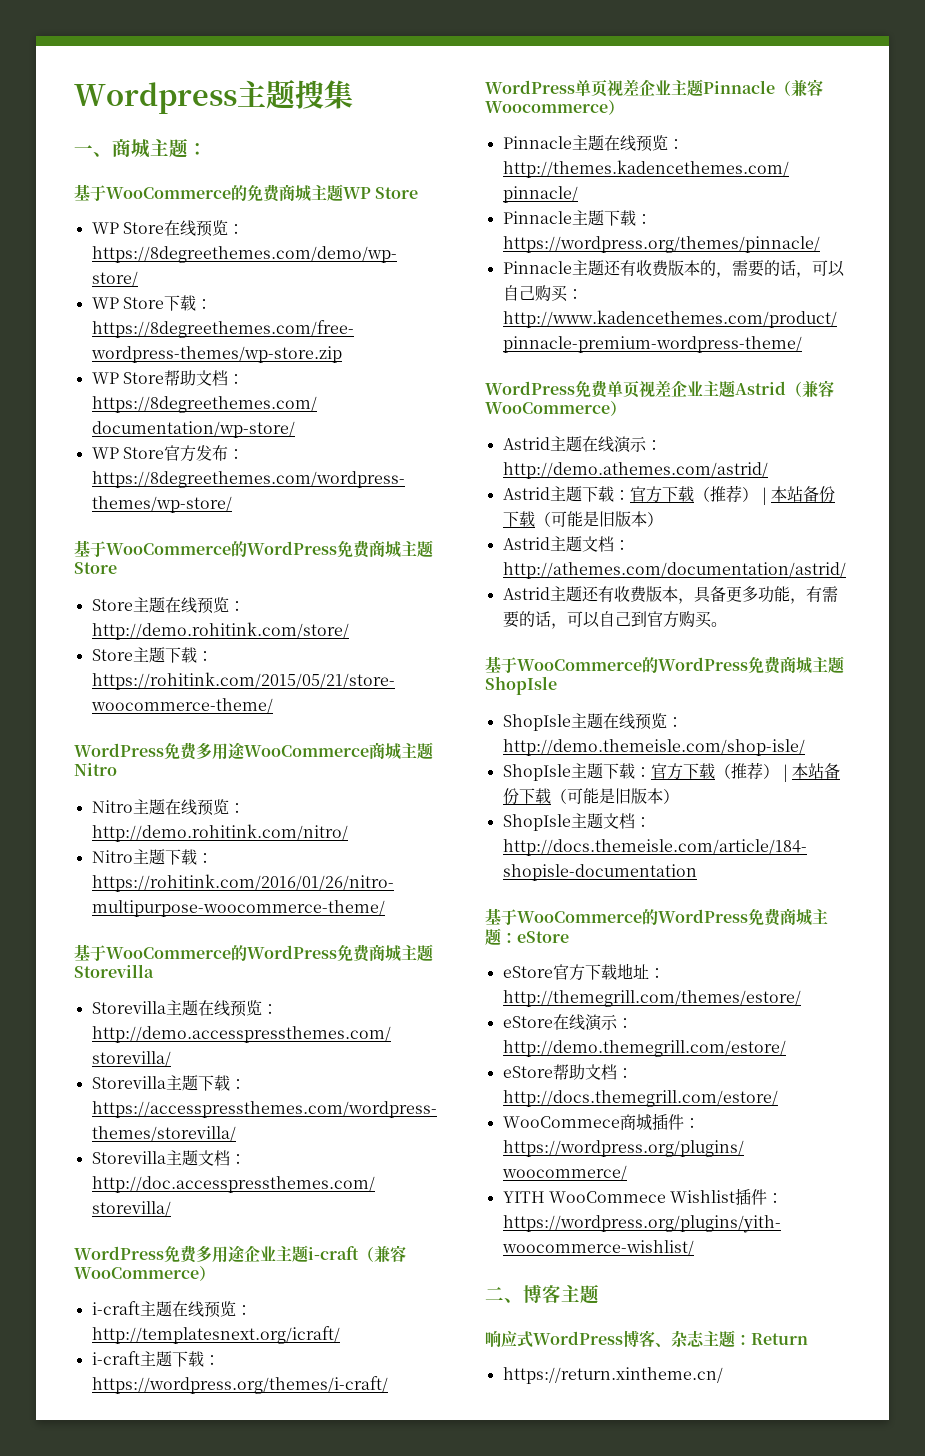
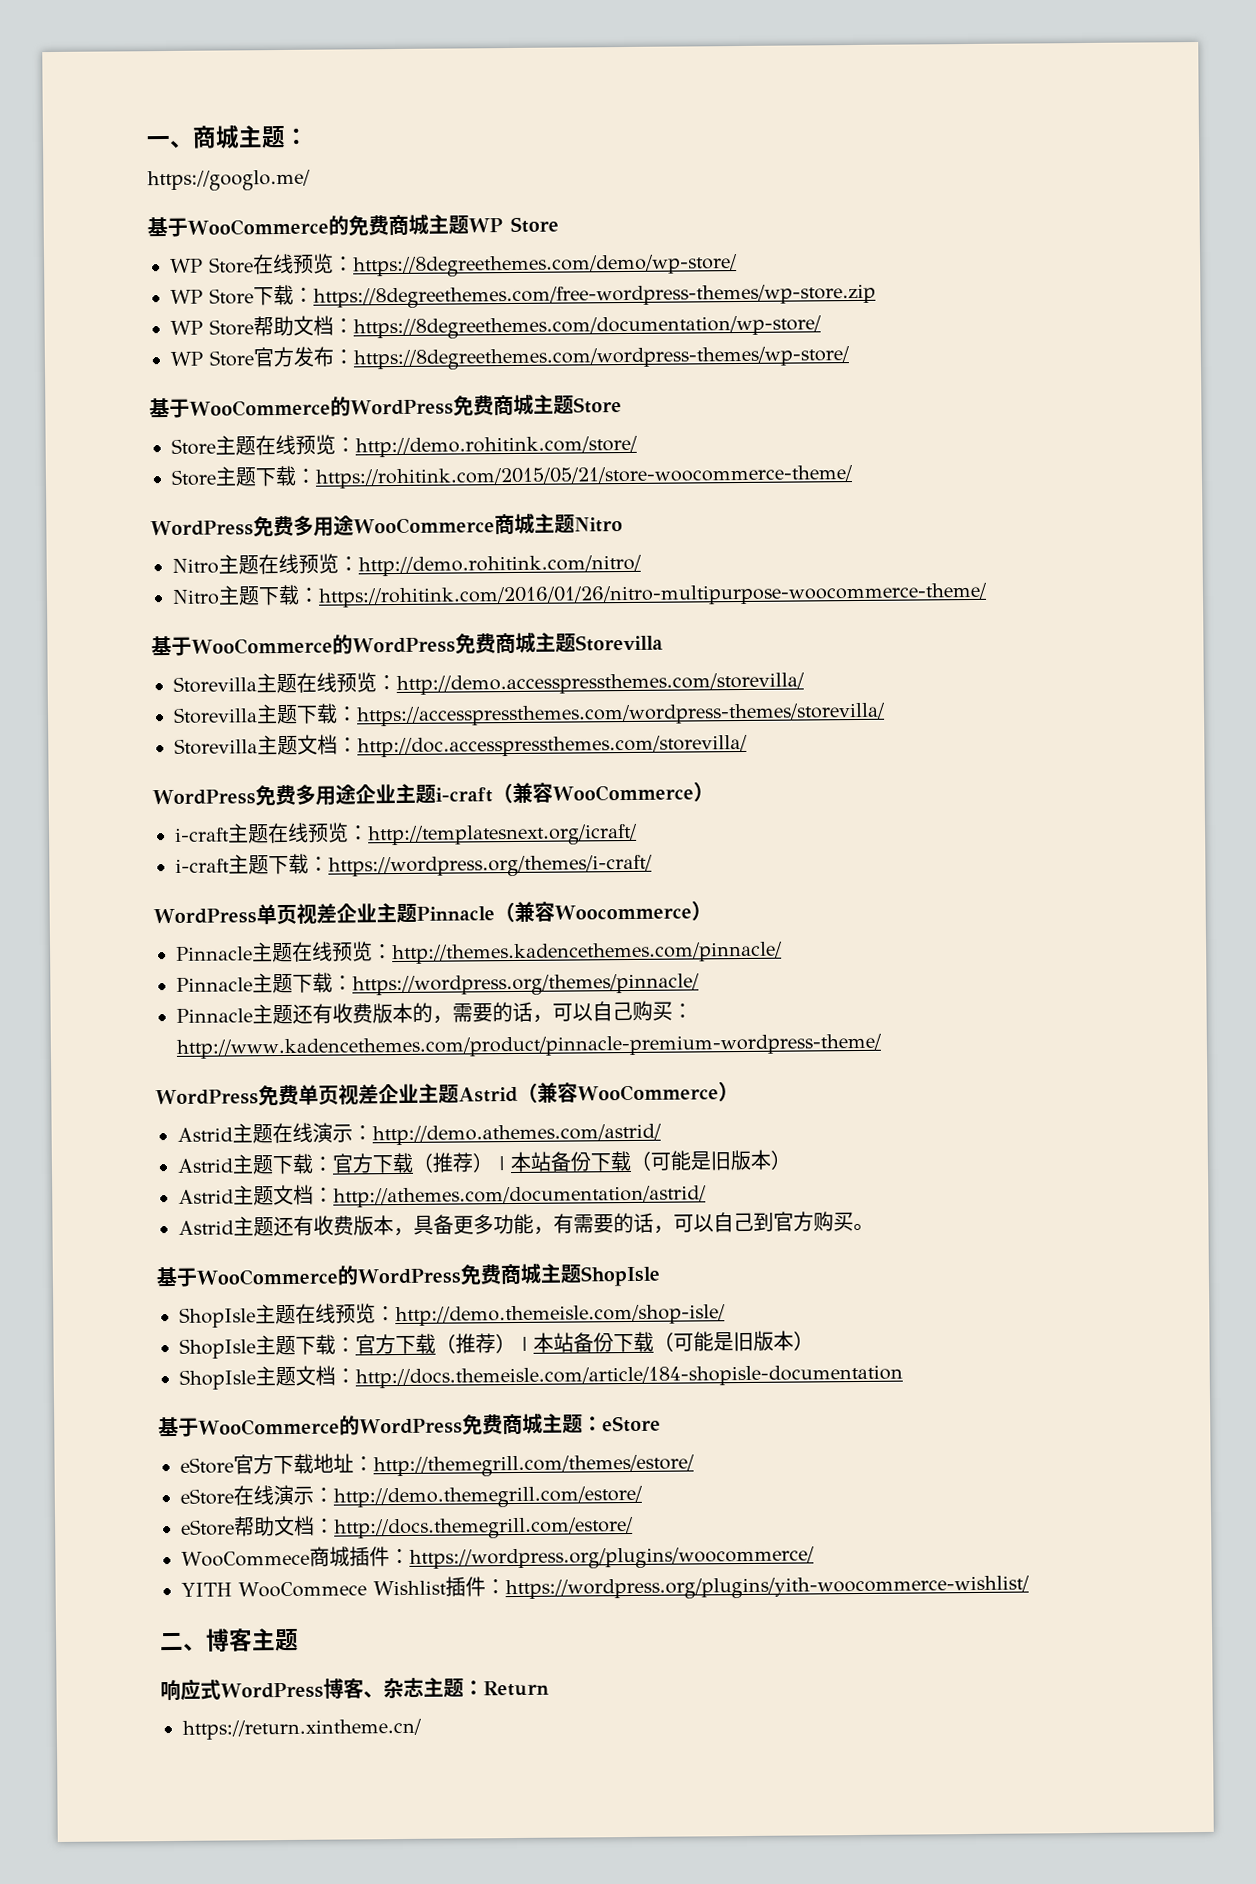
[74,79,353,114] Wordpress主题搜集 // -> (146, 141) none
(207, 149) none -> [147,169,311,192] // https://googlo.me/

